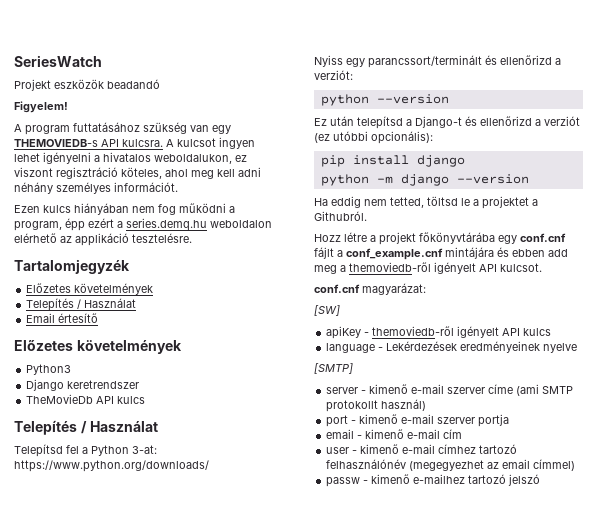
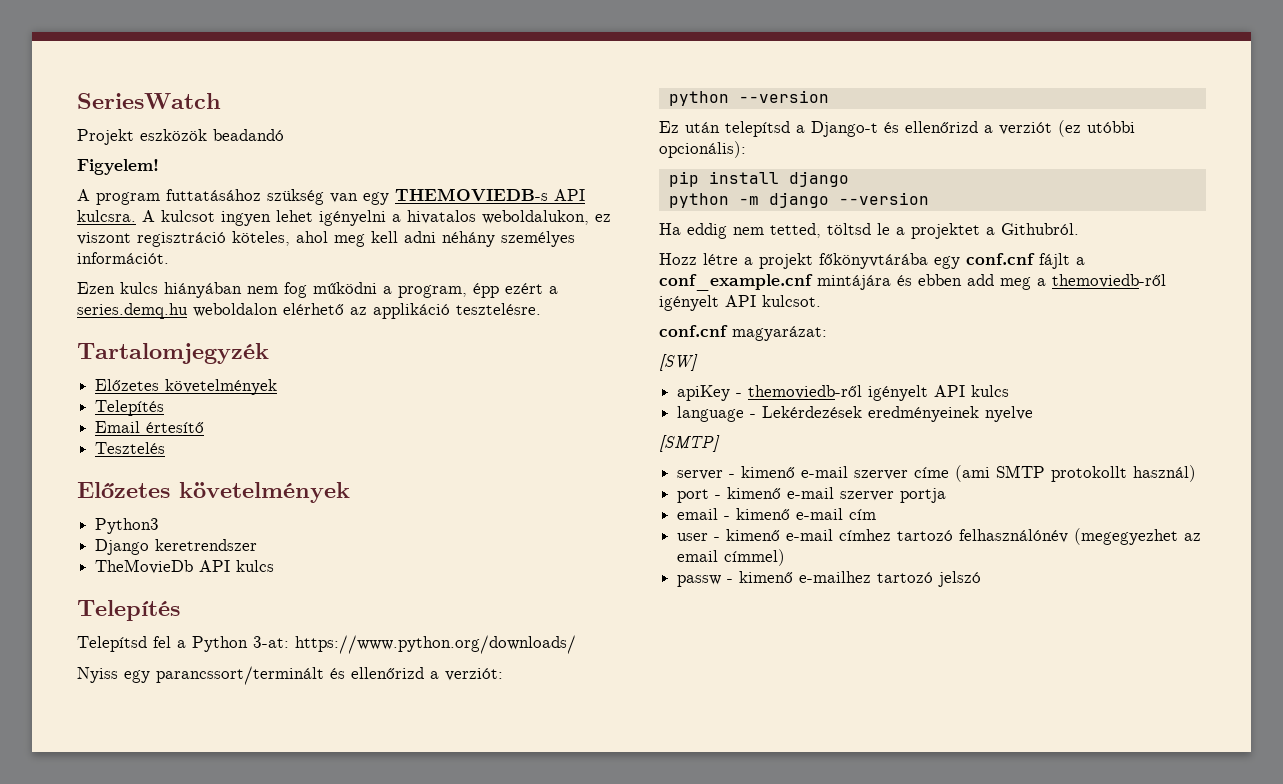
[77,298,137,309] / Használat -> (165, 408) none
(99, 318) none -> [95,442,166,454] // Tesztelés
[80,421,158,434] / Használat -> (180, 610) none

